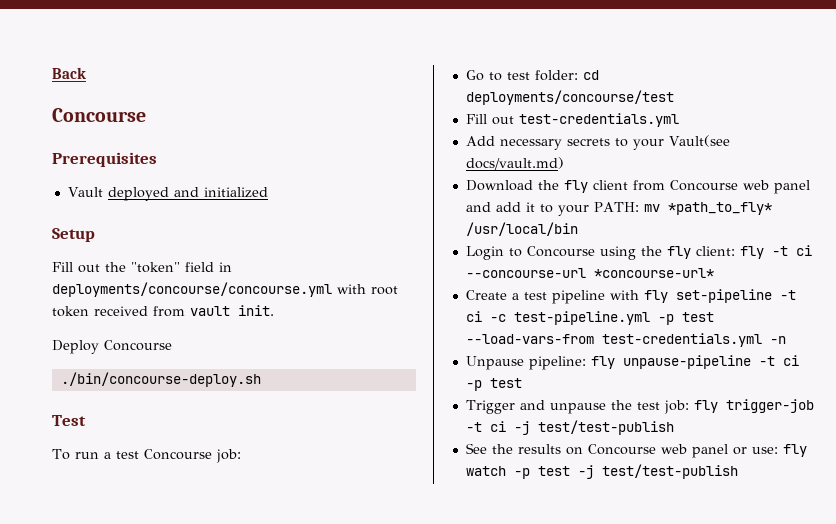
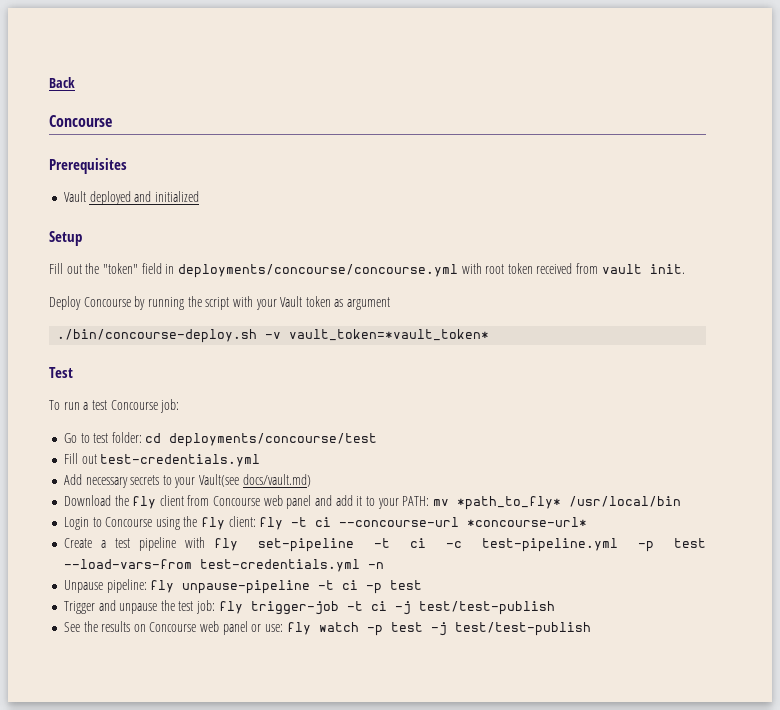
(172, 345) none -> [134,296,391,310] by running the script with your Vault token as argument
(261, 379) none -> [265,329,490,341] -v vault_token=*vault_token*

